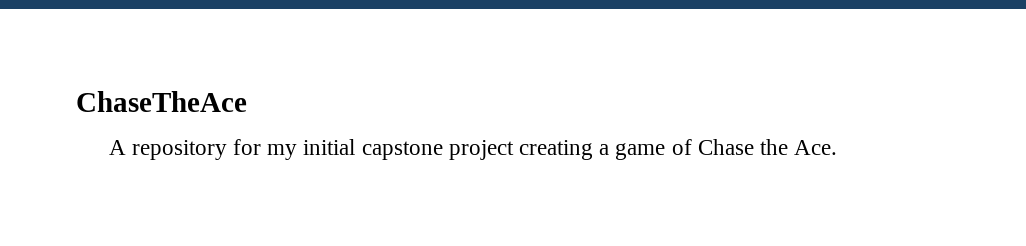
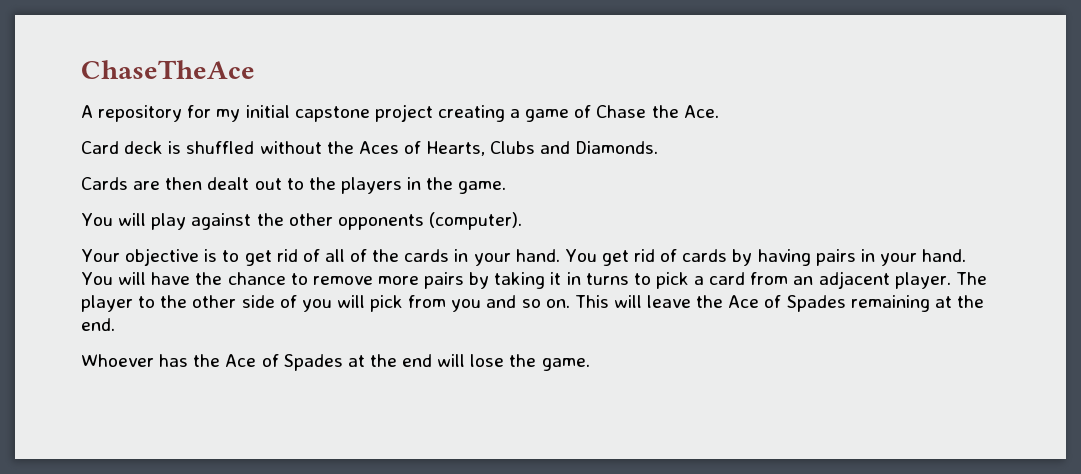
(838, 147) none -> [81,141,659,156] [81,177,507,194] [81,212,522,230] [81,248,967,266] [81,271,987,289] [81,295,984,312] [81,318,115,331] [81,354,590,371] // Card deck is shuffled without the Aces of Hearts, Clubs and Diamonds. // Cards are then dealt out to the players in the game. // You will play against the other opponents (computer). // Your objective is to get rid of all of the cards in your hand. You get rid of cards by having pairs in your hand. You will have the chance to remove more pairs by taking it in turns to pick a card from an adjacent player. The player to the other side of you will pick from you and so on. This will leave the Ace of Spades remaining at the end. // Whoever has the Ace of Spades at the end will lose the game.

